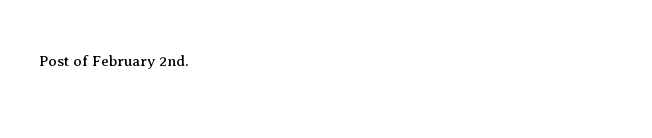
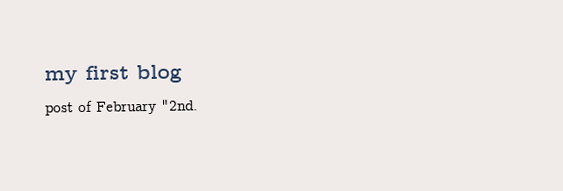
[39,56,69,66] Post -> [44,64,182,85] [45,102,74,116] my first blog // post
[159,55,190,66] 2nd. -> [161,99,198,111] "2nd.

